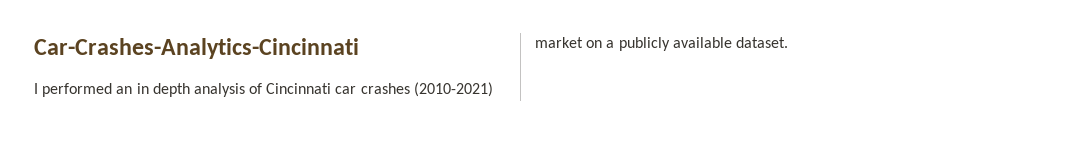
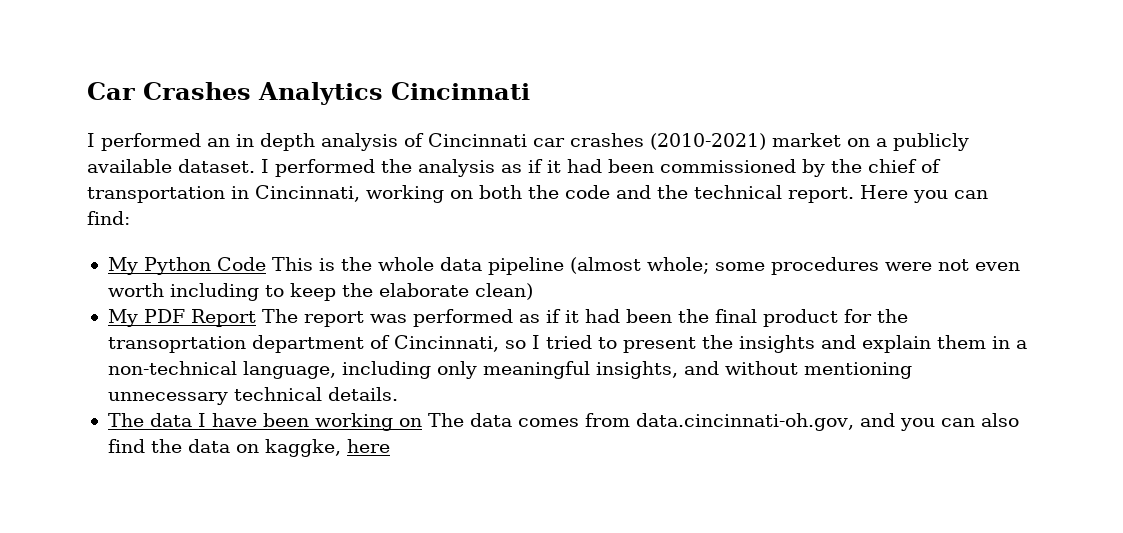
[34,38,359,59] Car-Crashes-Analytics-Cincinnati -> [87,82,530,105] Car Crashes Analytics Cincinnati
(788, 42) none -> [261,159,941,177] [87,185,988,203] [87,211,130,225] [107,257,1020,275] [107,283,533,301] [107,309,908,327] [107,335,1027,353] [107,361,912,379] [107,387,398,405] [107,413,1019,431] [107,439,390,457] I performed the analysis as if it had been commissioned by the chief of transportation in Cincinnati, working on both the code and the technical report. Here you can find: // My Python Code This is the whole data pipeline (almost whole; some procedures were not even worth including to keep the elaborate clean) // My PDF Report The report was performed as if it had been the final product for the transoprtation department of Cincinnati, so I tried to present the insights and explain them in a non-technical language, including only meaningful insights, and without mentioning unnecessary technical details. // The data I have been working on The data comes from data.cincinnati-oh.gov, and you can also find the data on kaggke, here

